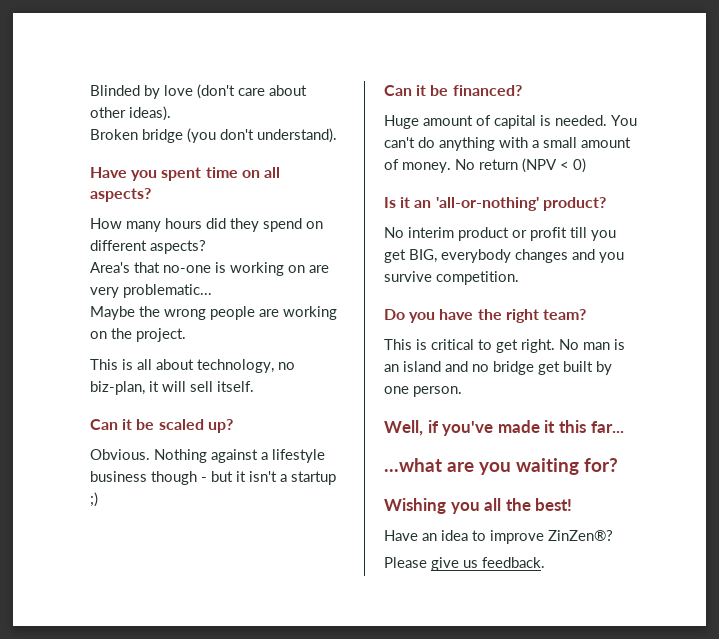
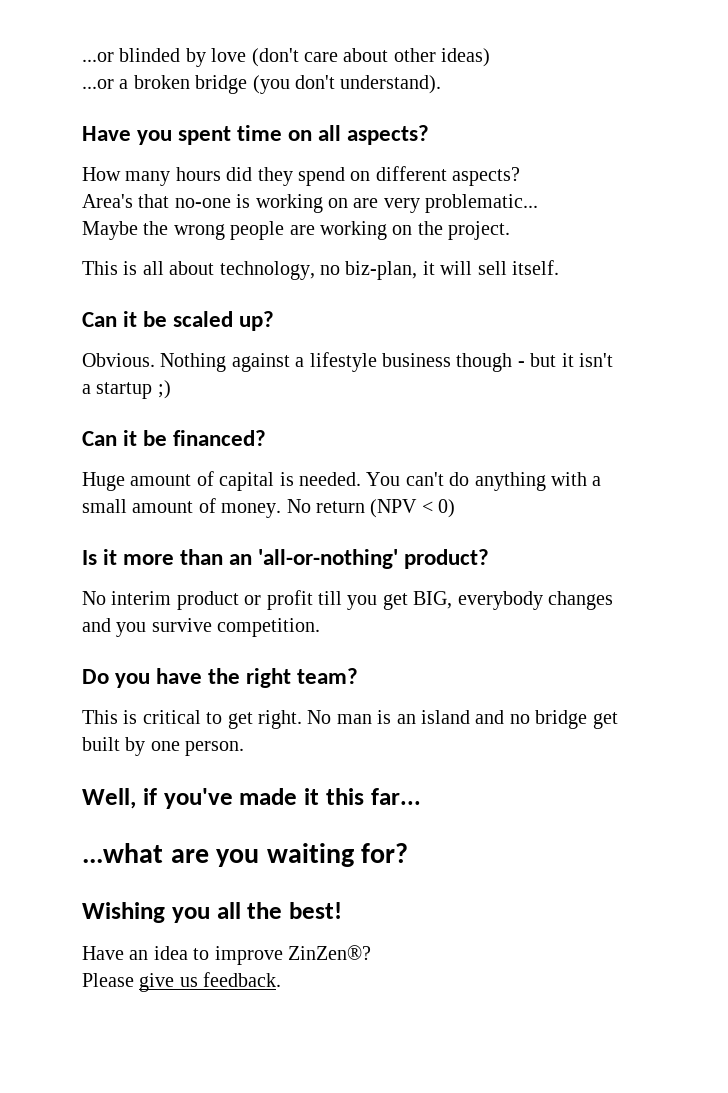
[90,85,140,96] Blinded -> [82,48,181,62] ...or blinded
[129,106,171,121] [90,129,138,140] ideas). // Broken -> [441,48,491,67] [82,75,190,89] ideas) // ...or a broken
(411, 202) none -> [123,549,224,565] more than

